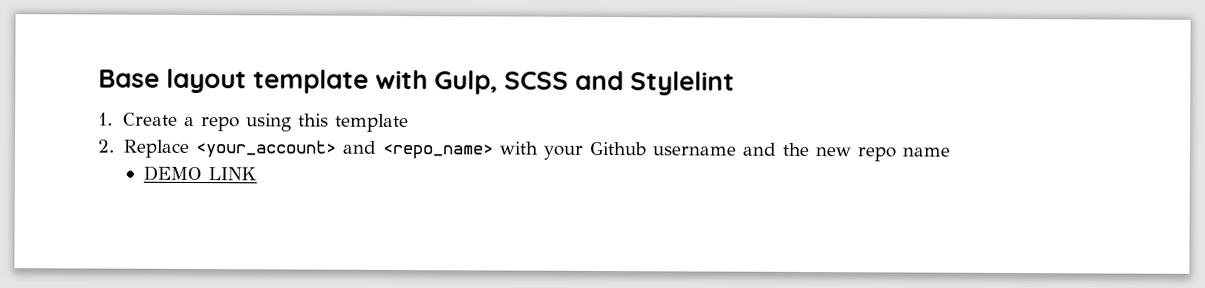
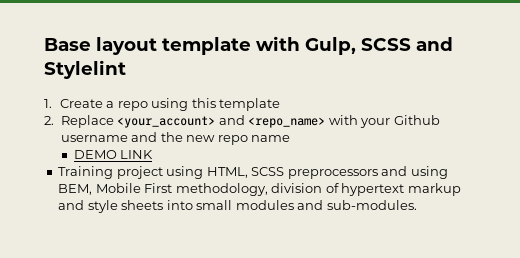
(257, 174) none -> [58,166,448,179] [58,183,461,196] [58,200,417,213] // Training project using HTML, SCSS preprocessors and using BEM, Mobile First methodology, division of hypertext markup and style sheets into small modules and sub-modules.

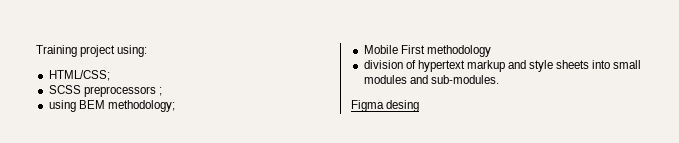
[44,36,453,55] [44,60,126,79] [44,98,281,111] [44,115,440,128] [60,132,291,145] [73,150,154,159] [58,166,448,179] [58,184,93,195] Base layout template with Gulp, SCSS and Stylelint // 1. Create a repo using this template // 2. Replace <your_account> and <repo_name> with your Github username and the new repo name // DEMO LINK // Training project using HTML, SCSS preprocessors and using BEM, -> [36,45,148,57] [48,70,110,81] [48,85,162,97] [48,100,175,112] Training project using: // HTML/CSS; // SCSS preprocessors ; // using BEM methodology; //
[175,183,268,196] methodology, -> [426,45,491,57] methodology //
(417, 205) none -> [351,100,420,112] // Figma desing

